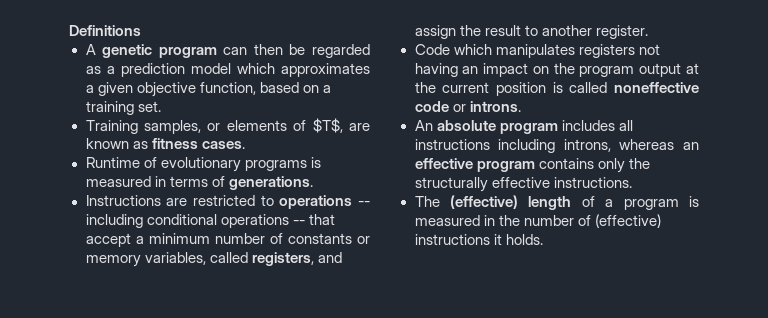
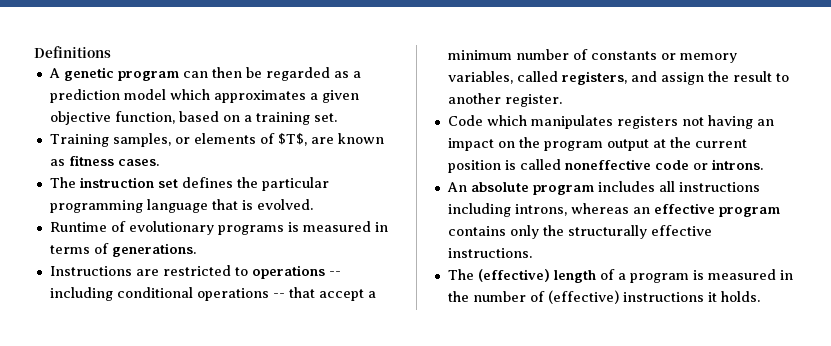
(245, 145) none -> [49,177,329,191] [49,199,313,213] // The instruction set defines the particular programming language that is evolved.

